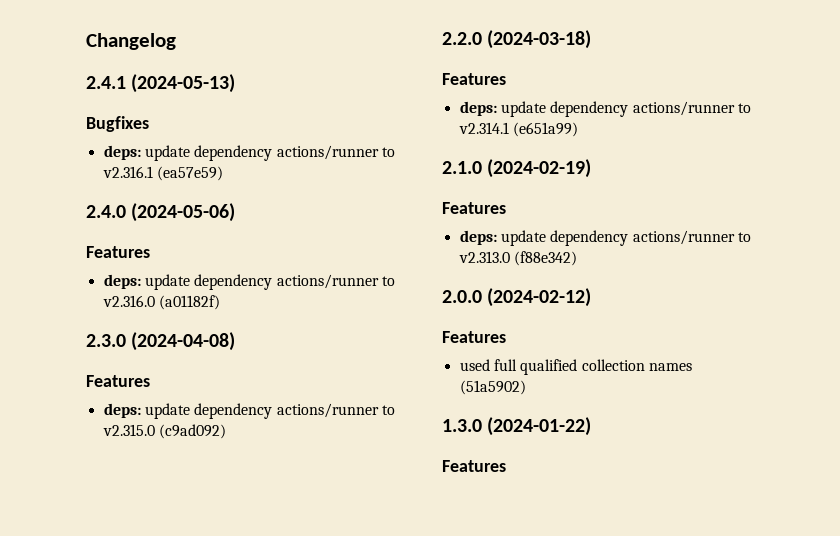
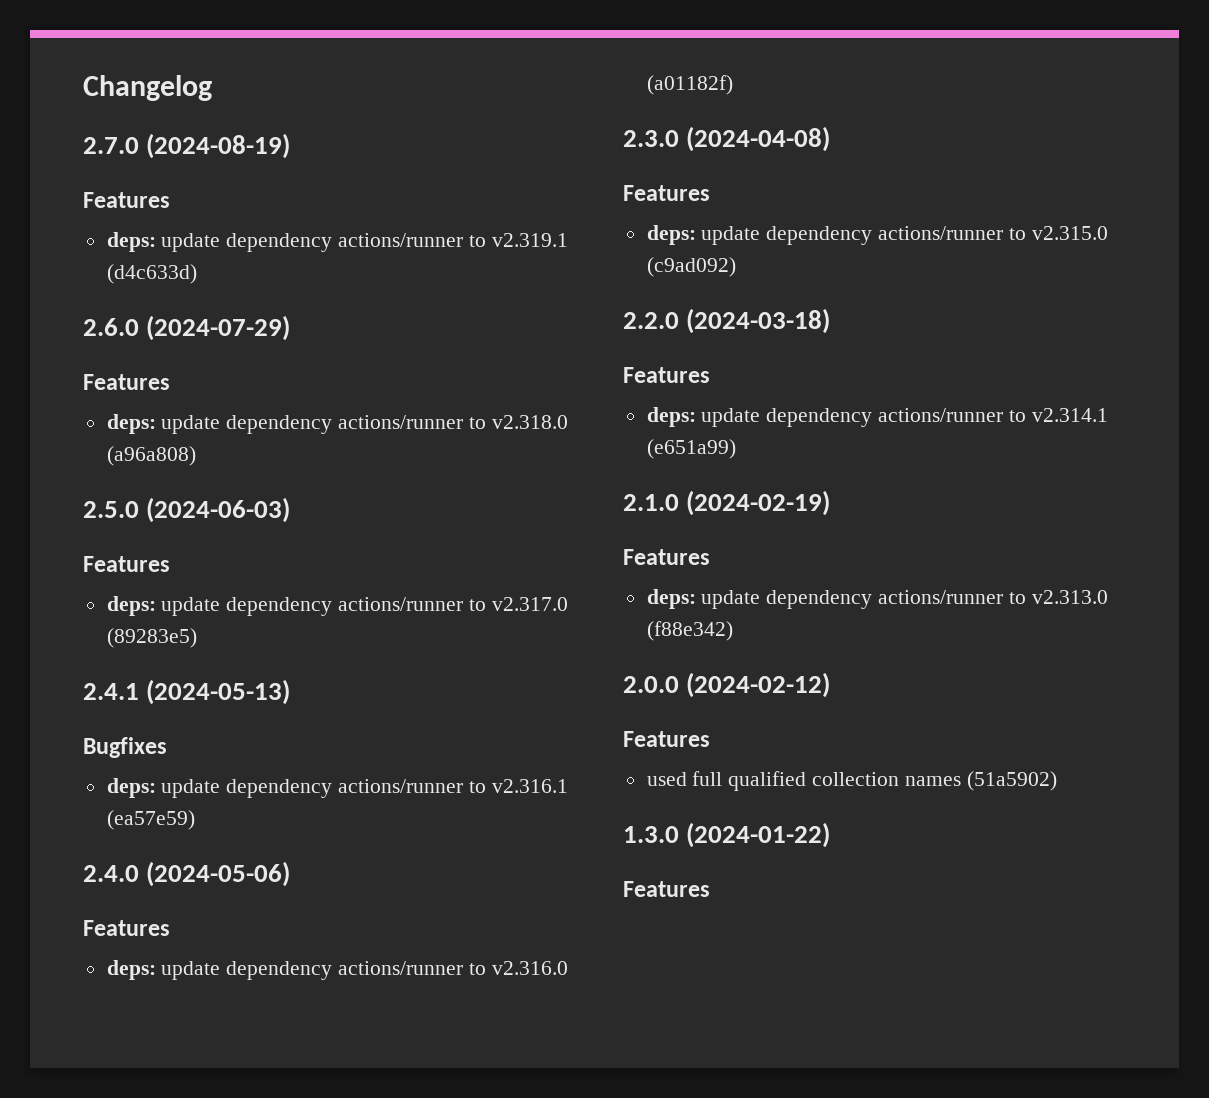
(176, 41) none -> [83,133,291,159] [83,192,170,208] [106,232,568,252] [106,264,197,284] [83,315,291,341] [83,374,170,390] [106,414,568,434] [106,446,196,466] [83,497,291,523] [83,556,170,572] [106,596,568,616] [106,628,197,648] // 2.7.0 (2024-08-19) // Features // deps: update dependency actions/runner to v2.319.1 (d4c633d) // 2.6.0 (2024-07-29) // Features // deps: update dependency actions/runner to v2.318.0 (a96a808) // 2.5.0 (2024-06-03) // Features // deps: update dependency actions/runner to v2.317.0 (89283e5)

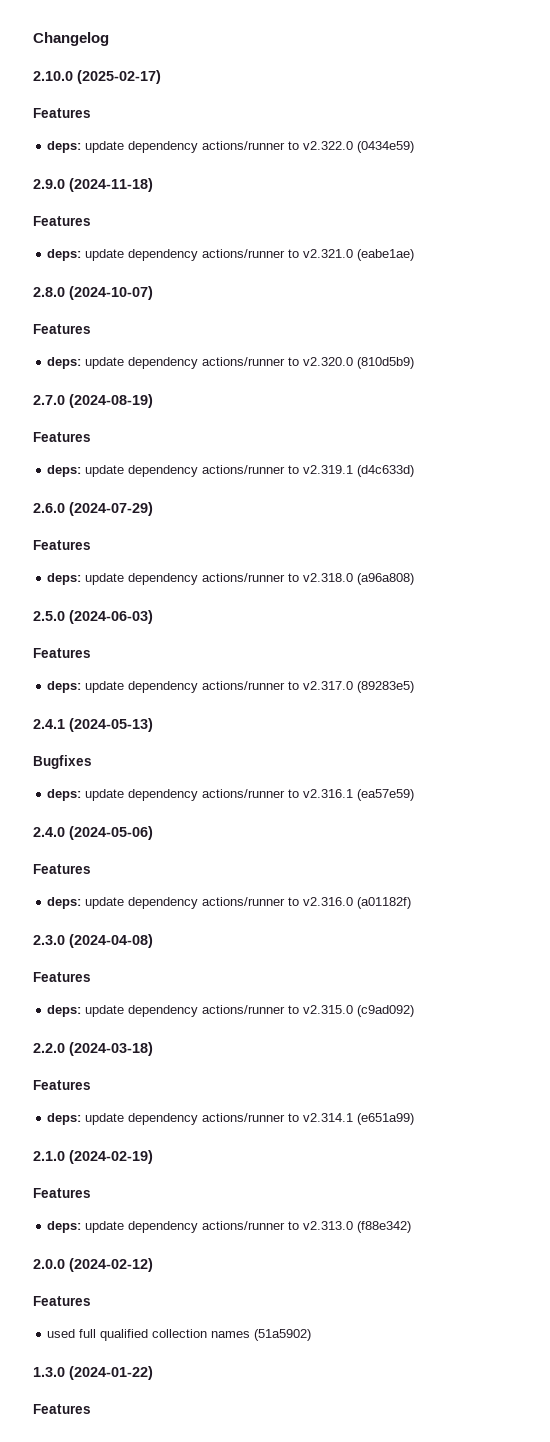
(212, 88) none -> [33,70,161,84] [33,108,91,118] [47,141,415,153] [33,178,153,192] [33,216,91,226] [47,249,415,261] [33,286,153,300] [33,324,91,334] [47,357,415,369] // 2.10.0 (2025-02-17) // Features // deps: update dependency actions/runner to v2.322.0 (0434e59) // 2.9.0 (2024-11-18) // Features // deps: update dependency actions/runner to v2.321.0 (eabe1ae) // 2.8.0 (2024-10-07) // Features // deps: update dependency actions/runner to v2.320.0 (810d5b9)

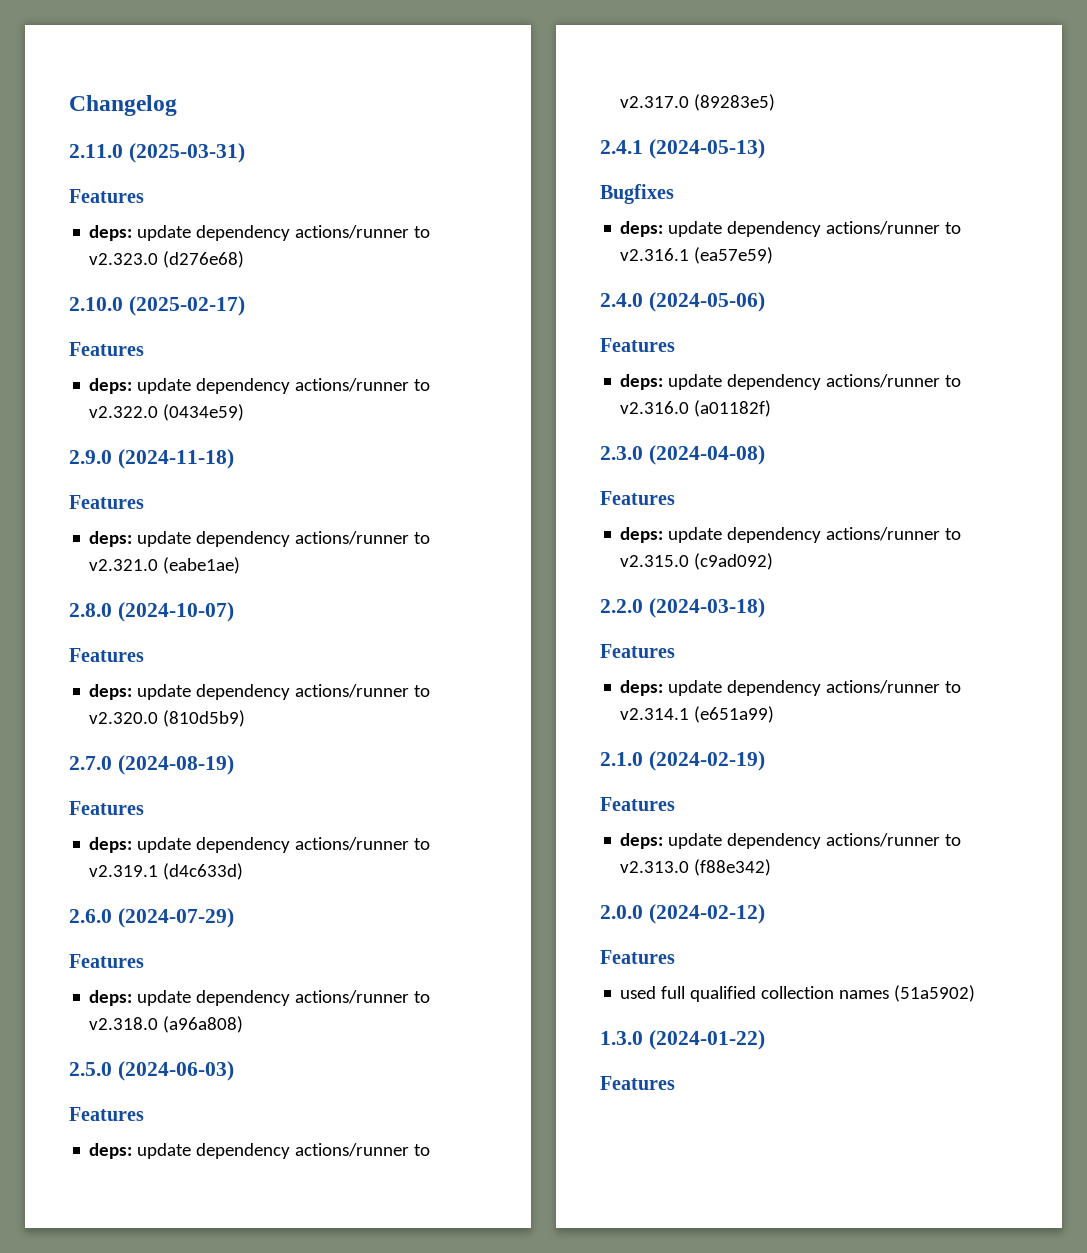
(109, 39) none -> [69,143,245,163] [69,189,144,203] [89,225,431,241] [89,251,245,268] // 2.11.0 (2025-03-31) // Features // deps: update dependency actions/runner to v2.323.0 (d276e68)

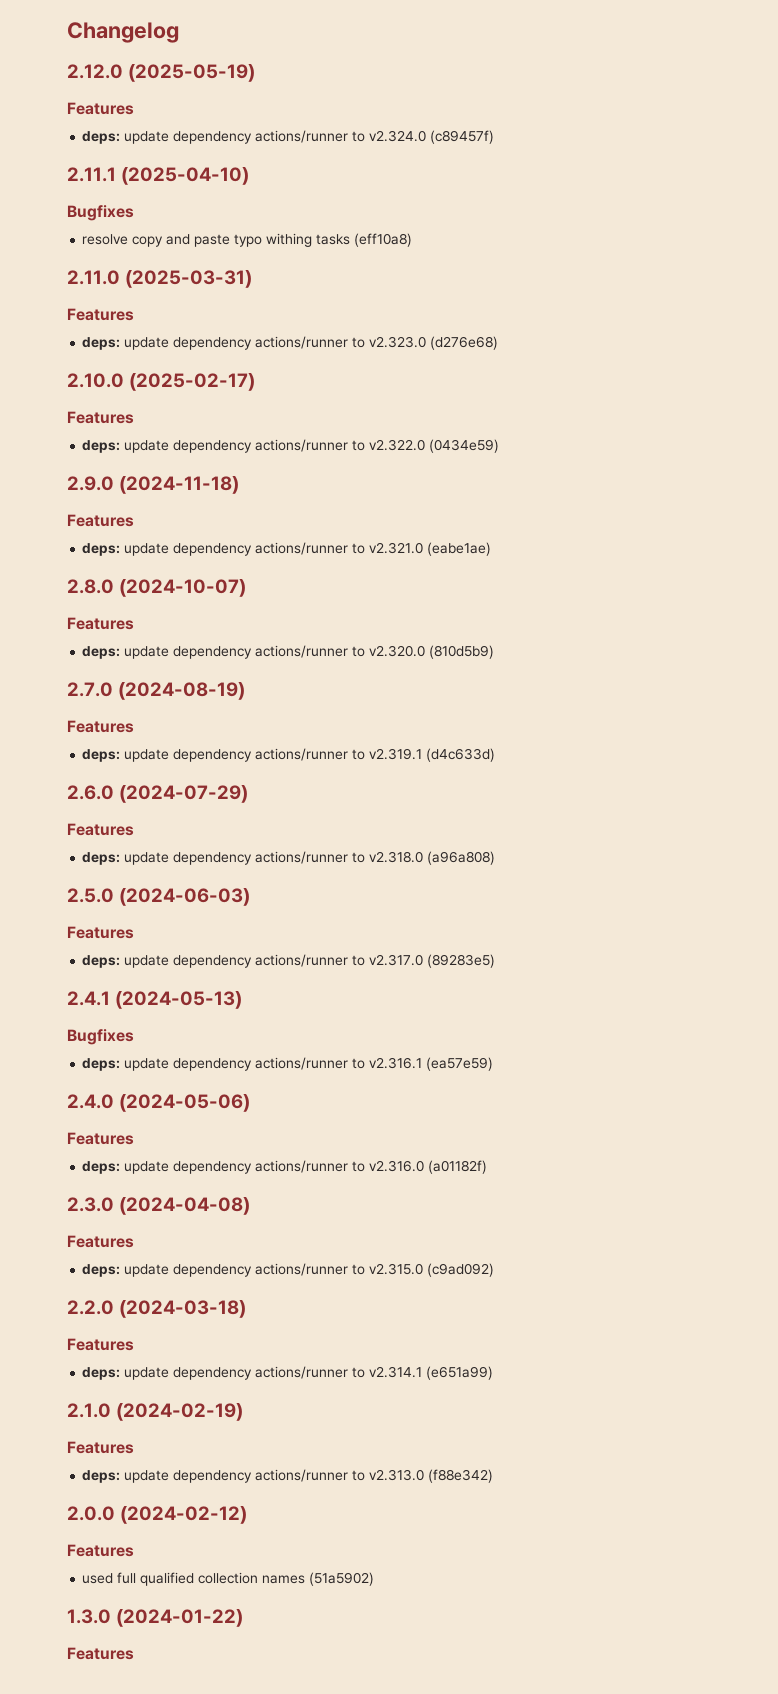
(177, 105) none -> [67,64,256,82] [67,102,134,115] [82,130,495,144] [67,167,250,185] [67,205,134,221] [82,233,413,247] // 2.12.0 (2025-05-19) // Features // deps: update dependency actions/runner to v2.324.0 (c89457f) // 2.11.1 (2025-04-10) // Bugfixes // resolve copy and paste typo withing tasks (eff10a8)

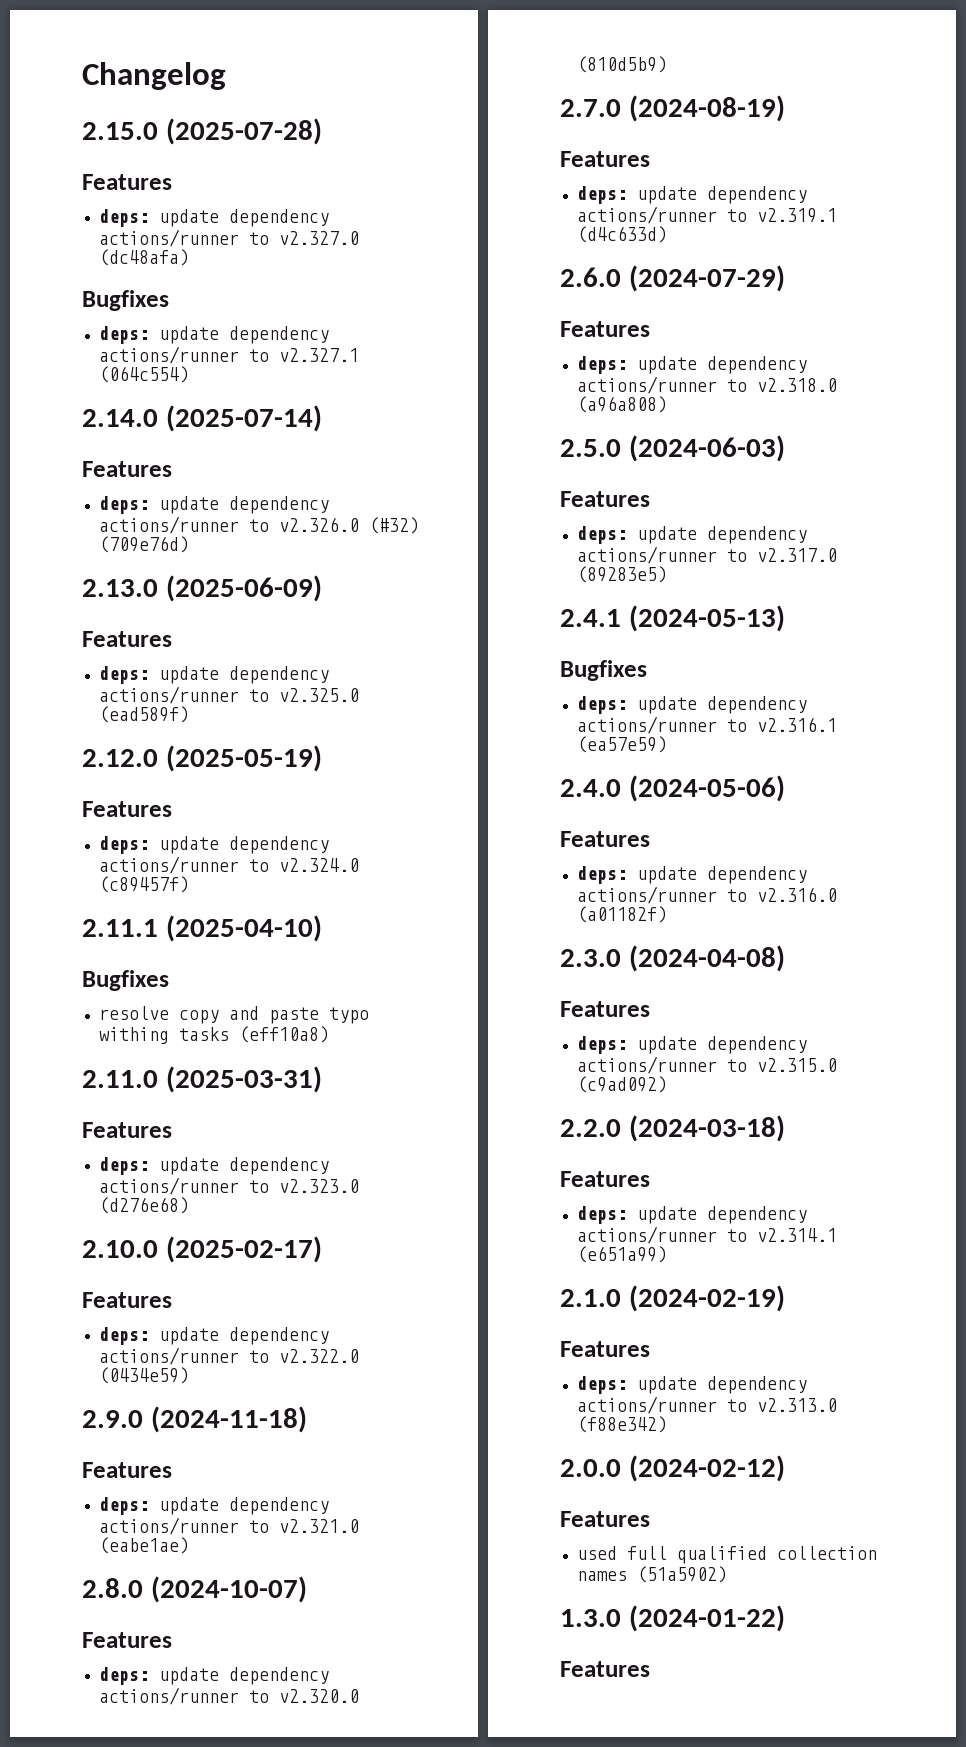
(179, 32) none -> [82,118,322,145] [82,174,172,190] [98,209,329,227] [98,229,359,247] [98,249,189,266] [82,290,169,311] [98,326,329,344] [98,346,359,364] [98,366,189,383] [82,405,322,432] [82,461,172,477] [98,496,329,514] [98,516,419,534] [98,536,189,553] [82,575,322,602] [82,631,172,647] [98,666,329,684] [98,686,359,704] [98,706,189,723] // 2.15.0 (2025-07-28) // Features // deps: update dependency actions/runner to v2.327.0 (dc48afa) // Bugfixes // deps: update dependency actions/runner to v2.327.1 (064c554) // 2.14.0 (2025-07-14) // Features // deps: update dependency actions/runner to v2.326.0 (#32) (709e76d) // 2.13.0 (2025-06-09) // Features // deps: update dependency actions/runner to v2.325.0 (ead589f)

